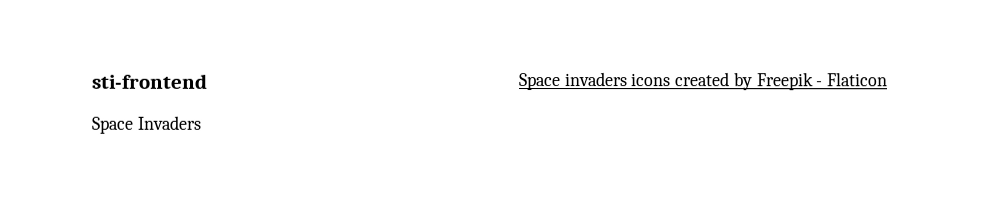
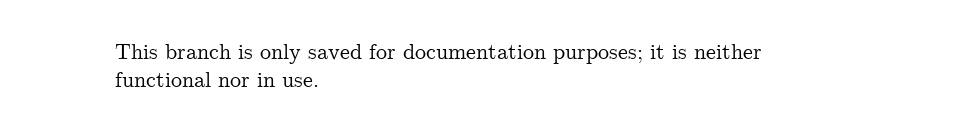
[92,73,208,89] [91,115,201,134] [519,72,889,91] sti-frontend // Space Invaders // Space invaders icons created by Freepik - Flaticon -> [115,44,762,64] [115,72,319,87] This branch is only saved for documentation purposes; it is neither functional nor in use.

